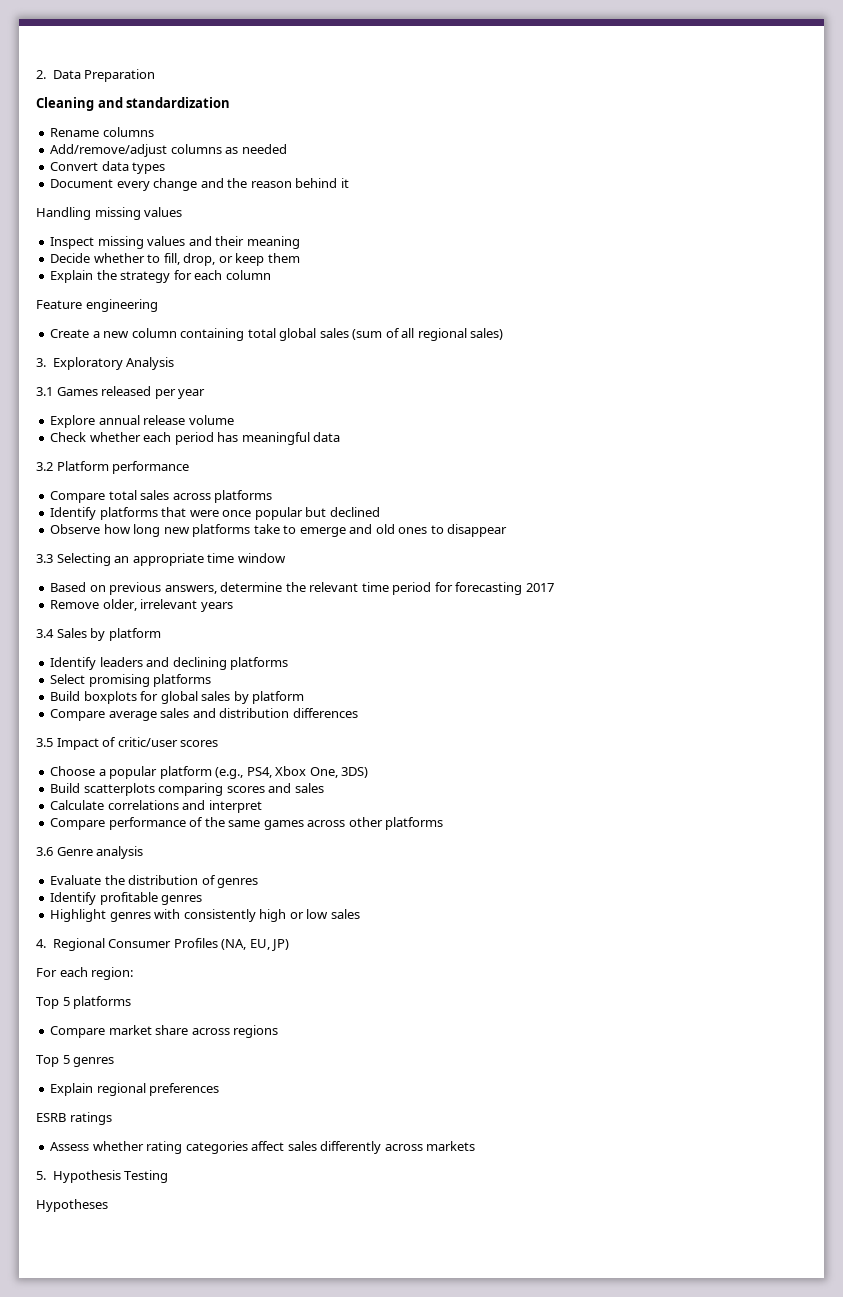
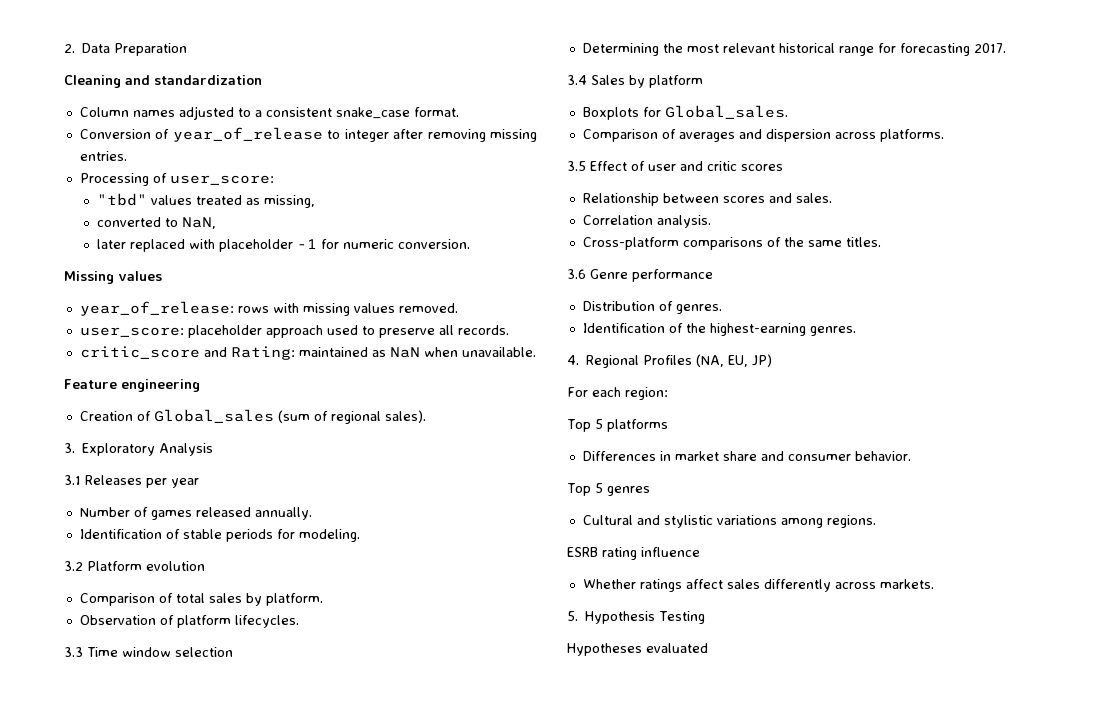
[50,127,154,137] [50,144,287,157] [50,161,166,174] [50,178,349,191] [36,207,183,220] [50,236,300,249] [50,253,300,266] [50,270,271,283] [36,299,158,312] [50,328,504,341] Rename columns // Add/remove/adjust columns as needed // Convert data types // Document every change and the reason behind it // Handling missing values // Inspect missing values and their meaning // Decide whether to fill, drop, or keep them // Explain the strategy for each column // Feature engineering // Create a new column containing total global sales (sum of all regional sales) -> [79,106,459,120] [79,127,538,142] [79,151,127,161] [79,173,274,186] [96,193,315,208] [96,217,216,229] [96,239,470,252] [64,271,162,284] [79,301,458,316] [79,325,509,338] [79,346,536,360] [64,379,200,392] [79,409,426,424] Column names adjusted to a consistent snake_case format. // Conversion of year_of_release to integer after removing missing entries. // Processing of user_score: // "tbd" values treated as missing, // converted to NaN, // later replaced with placeholder -1 for numeric conversion. // Missing values // year_of_release: rows with missing values removed. // user_score: placeholder approach used to preserve all records. // critic_score and Rating: maintained as NaN when unavailable. // Feature engineering // Creation of Global_sales (sum of regional sales).
[56,386,152,396] Games released -> [85,475,142,485] Releases
[50,415,234,428] [50,432,341,445] [36,461,190,474] [50,490,273,503] [50,507,380,520] [50,524,508,537] [36,553,286,566] [50,582,554,595] [50,599,233,612] [36,628,161,641] [50,657,289,670] [50,674,212,687] [50,691,305,704] [50,708,358,721] [36,737,219,750] [50,766,369,779] [50,783,324,796] [50,800,262,813] [50,817,444,830] [36,846,144,859] [50,875,259,888] [50,892,203,905] [50,909,360,922] Explore annual release volume // Check whether each period has meaningful data // 3.2 Platform performance // Compare total sales across platforms // Identify platforms that were once popular but declined // Observe how long new platforms take to emerge and old ones to disappear // 3.3 Selecting an appropriate time window // Based on previous answers, determine the relevant time period for forecasting 2017 // Remove older, irrelevant years // 3.4 Sales by platform // Identify leaders and declining platforms // Select promising platforms // Build boxplots for global sales by platform // Compare average sales and distribution differences // 3.5 Impact of critic/user scores // Choose a popular platform (e.g., PS4, Xbox One, 3DS) // Build scatterplots comparing scores and sales // Calculate correlations and interpret // Compare performance of the same games across other platforms // 3.6 Genre analysis // Evaluate the distribution of genres // Identify profitable genres // Highlight genres with consistently high or low sales -> [79,507,312,520] [79,529,360,542] [64,561,205,571] [79,593,323,606] [79,615,299,628] [64,647,233,657] [582,43,1006,56] [567,75,703,88] [582,105,788,120] [582,129,944,142] [567,161,783,171] [582,193,832,206] [582,215,711,228] [582,237,881,250] [567,269,713,282] [582,301,722,314] [582,323,856,336] Number of games released annually. // Identification of stable periods for modeling. // 3.2 Platform evolution // Comparison of total sales by platform. // Observation of platform lifecycles. // 3.3 Time window selection // Determining the most relevant historical range for forecasting 2017. // 3.4 Sales by platform // Boxplots for Global_sales. // Comparison of averages and dispersion across platforms. // 3.5 Effect of user and critic scores // Relationship between scores and sales. // Correlation analysis. // Cross-platform comparisons of the same titles. // 3.6 Genre performance // Distribution of genres. // Identification of the highest-earning genres.
[108,939,172,948] Consumer -> (640, 361) none
[50,1025,279,1038] [36,1055,115,1067] [50,1083,220,1096] [36,1112,112,1125] [50,1141,248,1154] Compare market share across regions // Top 5 genres // Explain regional preferences // ESRB ratings // Assess whether rating categories -> [582,451,911,461] [567,483,650,496] [582,515,876,528] [567,547,700,560] [582,579,682,592] Differences in market share and consumer behavior. // Top 5 genres // Cultural and stylistic variations among regions. // ESRB rating influence // Whether ratings
[426,1141,476,1151] markets -> [879,579,934,589] markets.
(108, 1205) none -> [646,643,708,653] evaluated

